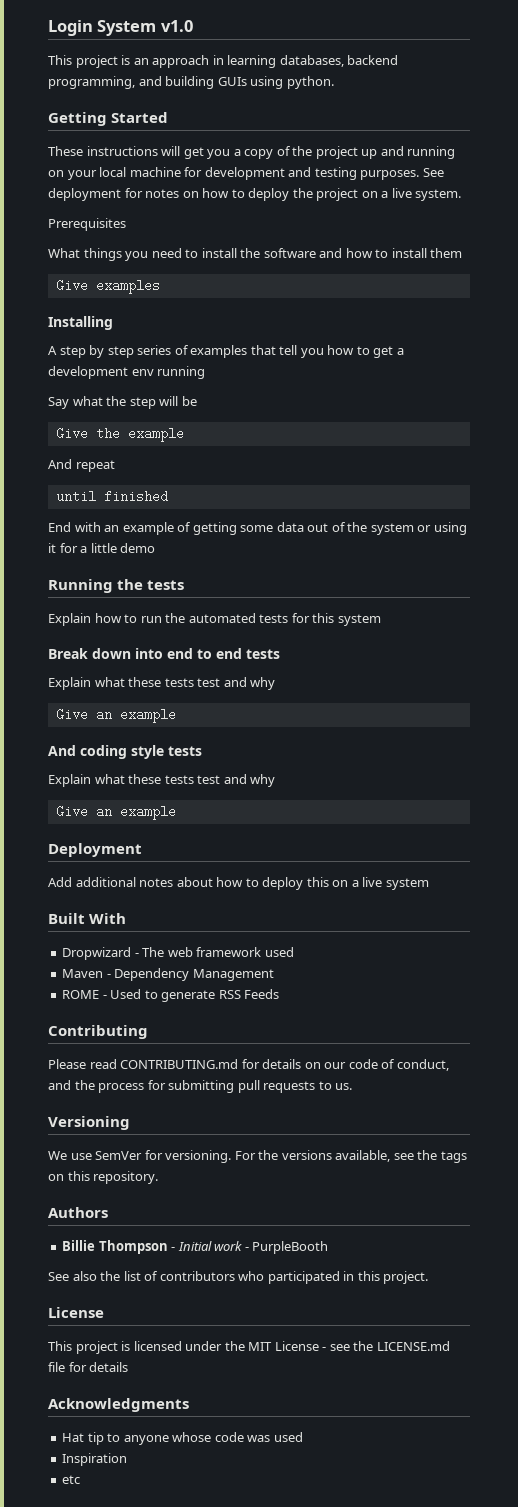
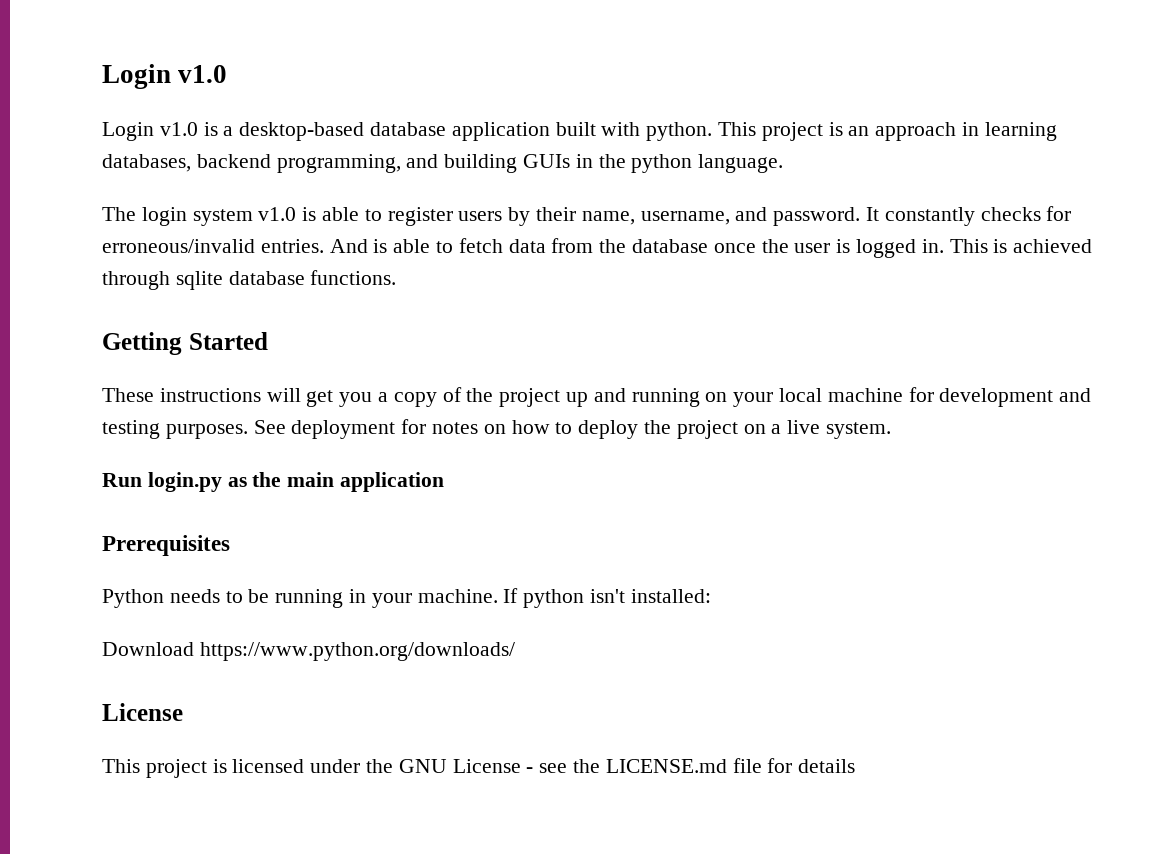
[48,20,157,36] Login System -> [102,64,171,89] Login
(193, 26) none -> [102,122,713,141] Login v1.0 is a desktop-based database application built with python.
[250,76,334,89] using python. -> [575,154,784,173] [102,206,1072,226] [102,238,1093,258] [102,270,397,290] in the python language. // The login system v1.0 is able to register users by their name, username, and password. It constantly checks for erroneous/invalid entries. And is able to fetch data from the database once the user is logged in. This is achieved through sqlite database functions.
[48,218,126,231] [48,248,463,261] [55,279,160,294] [48,316,113,330] [48,345,404,358] [48,366,206,379] [48,396,197,409] [55,427,184,442] [48,459,115,472] [55,490,168,503] [48,522,467,535] [48,543,156,553] [48,579,185,593] [48,613,381,626] [48,648,280,659] [48,677,276,690] [55,708,176,723] [48,745,202,759] [48,774,276,787] [55,805,176,820] [48,843,142,857] [48,877,429,890] [48,913,127,924] [62,947,294,960] [62,968,274,981] [62,989,280,1002] [48,1025,148,1039] [48,1059,449,1071] [48,1080,353,1093] [48,1116,130,1130] [48,1150,467,1163] [48,1171,159,1184] [48,1207,108,1218] [62,1240,329,1254] [48,1271,429,1284] Prerequisites // What things you need to install the software and how to install them // Give examples // Installing // A step by step series of examples that tell you how to get a development env running // Say what the step will be // Give the example // And repeat // until finished // End with an example of getting some data out of the system or using it for a little demo // Running the tests // Explain how to run the automated tests for this system // Break down into end to end tests // Explain what these tests test and why // Give an example // And coding style tests // Explain what these tests test and why // Give an example // Deployment // Add additional notes about how to deploy this on a live system // Built With // Dropwizard - The web framework used // Maven - Dependency Management // ROME - Used to generate RSS Feeds // Contributing // Please read CONTRIBUTING.md for details on our code of conduct, and the process for submitting pull requests to us. // Versioning // We use SemVer for versioning. For the versions available, see the tags on this repository. // Authors // Billie Thompson - Initial work - PurpleBooth // See also the list of contributors who participated in this project. -> [102,472,445,492] [102,535,230,556] [102,588,711,608] [102,642,515,661] Run login.py as the main application // Prerequisites // Python needs to be running in your machine. If python isn't installed: // Download https://www.python.org/downloads/
[248,1342,273,1351] MIT -> [398,759,447,773] GNU
[48,1398,189,1412] [62,1432,303,1445] [62,1453,128,1466] [62,1475,81,1484] // Acknowledgments // Hat tip to anyone whose code was used // Inspiration // etc -> (856, 766) none

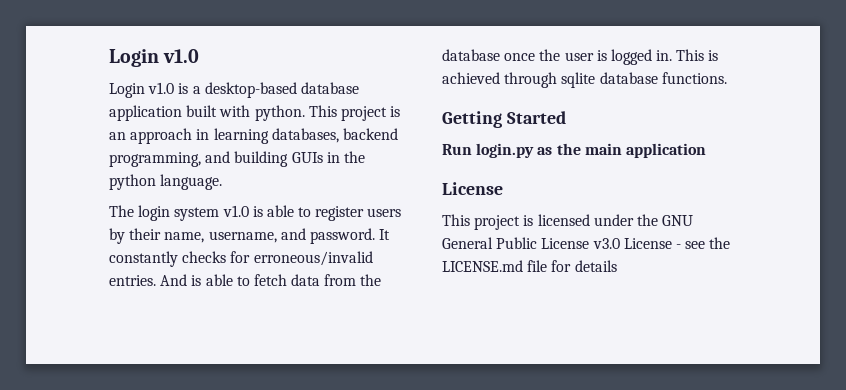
[102,387,1092,407] [102,419,892,439] // These instructions will get you a copy of the project up and running on your local machine for development and testing purposes. See deployment for notes on how to deploy the project on a live system. -> (566, 117) none
[102,535,230,556] [102,588,711,608] [102,642,515,661] // Prerequisites // Python needs to be running in your machine. If python isn't installed: // Download https://www.python.org/downloads/ -> (706, 150) none
(447, 766) none -> [442,237,620,249] General Public License v3.0

